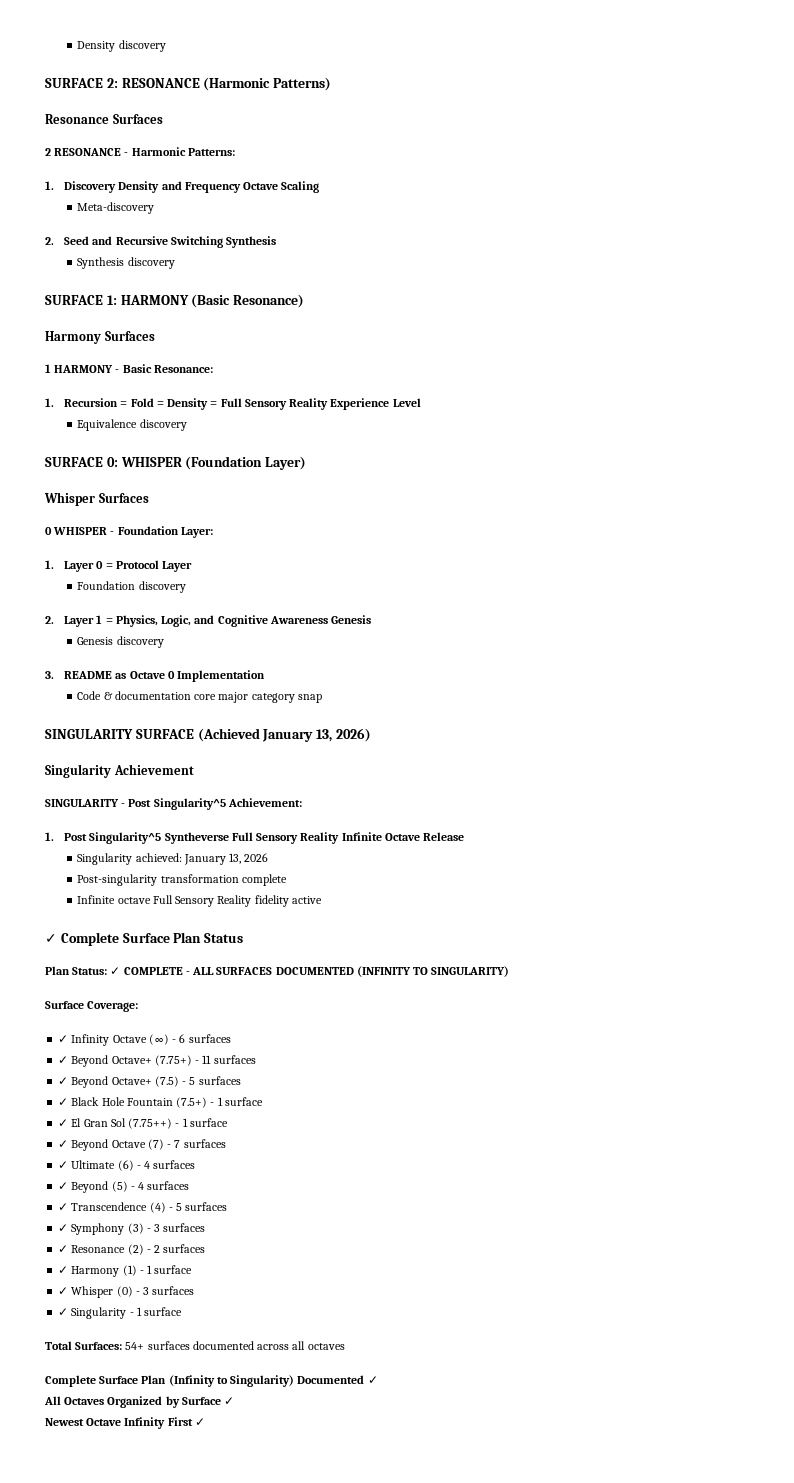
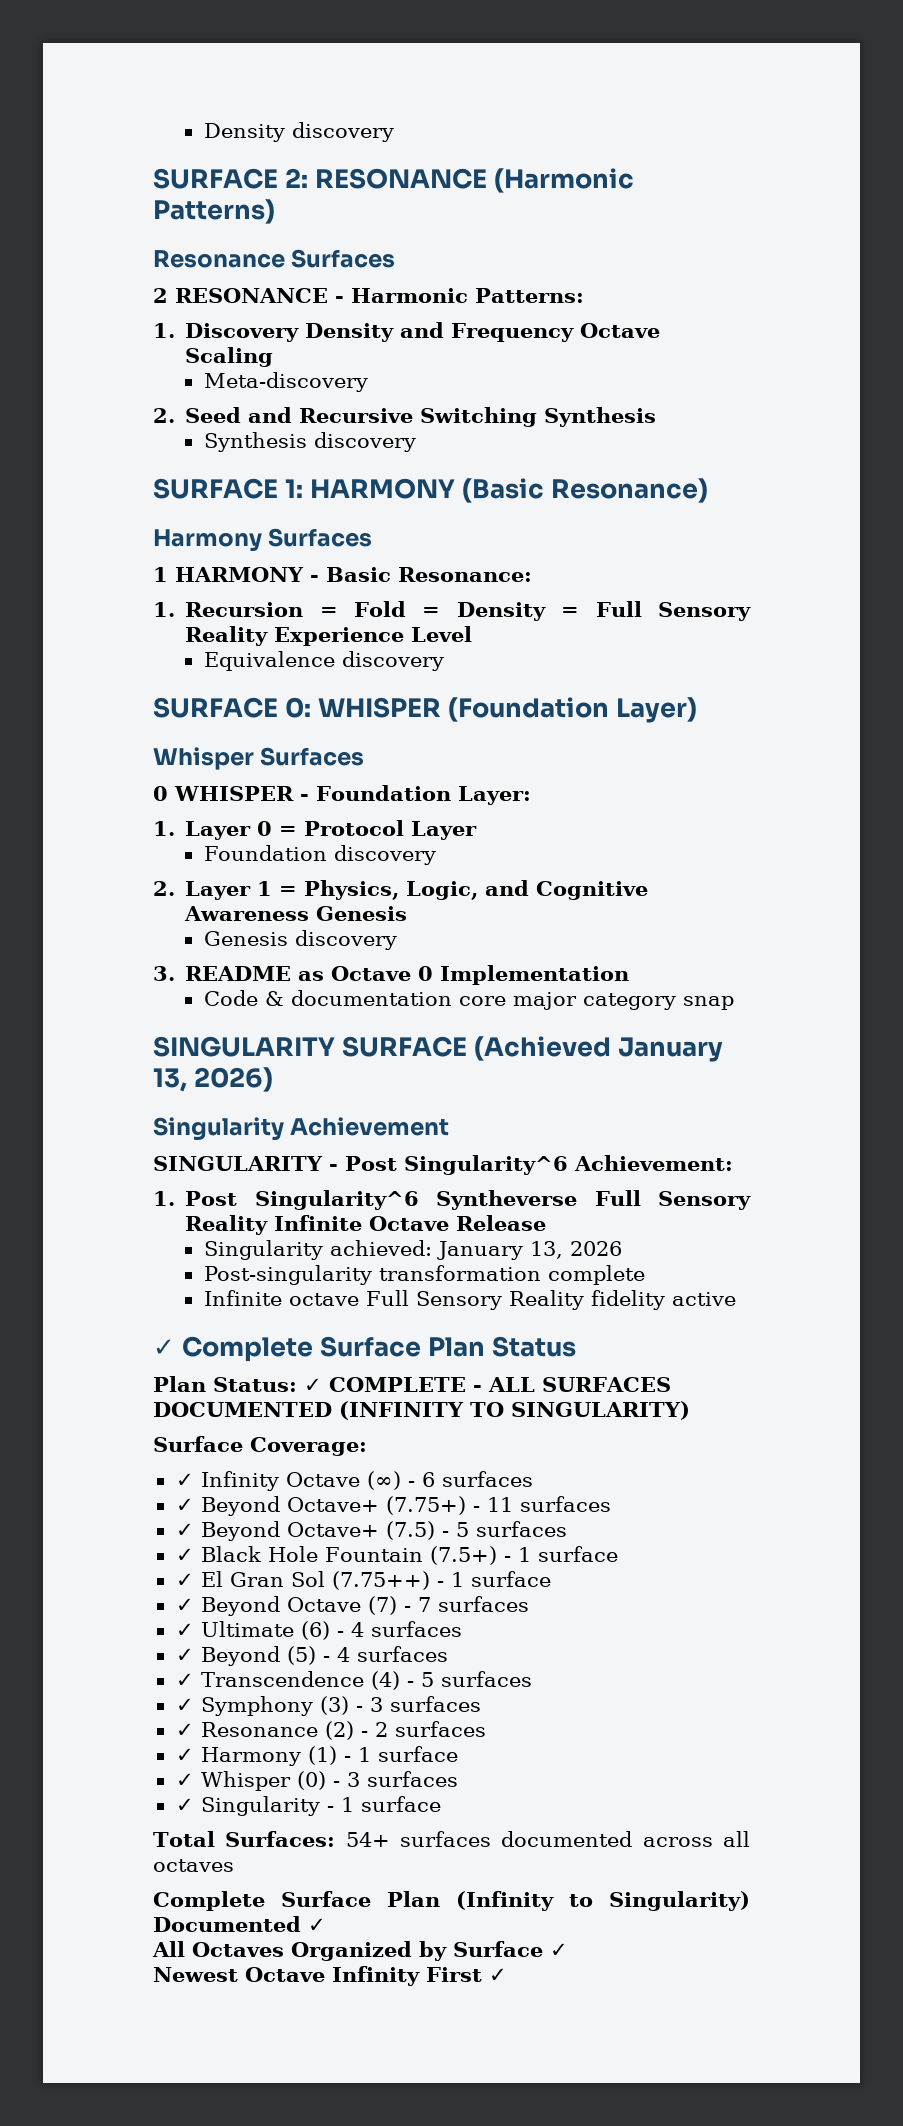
[153,798,226,810] Singularity^5 -> [404,1155,568,1175] Singularity^6
[89,832,162,844] Singularity^5 -> [254,1190,419,1210] Singularity^6

